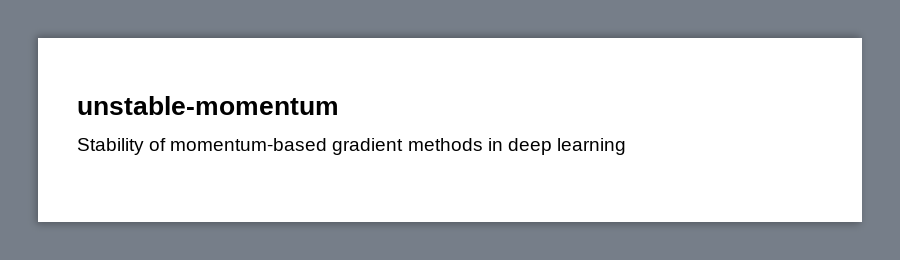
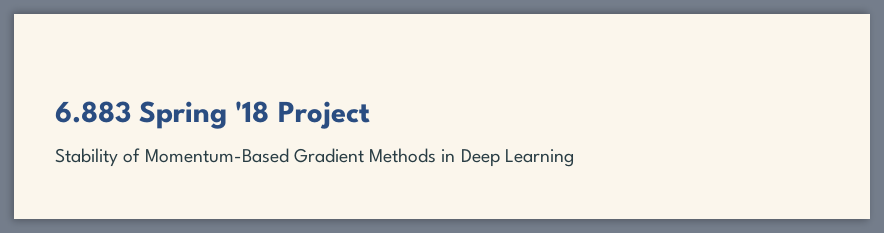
[77,96,339,115] [77,138,626,155] unstable-momentum // Stability of momentum-based gradient methods in deep learning -> [55,101,370,129] [55,148,574,167] 6.883 Spring '18 Project // Stability of Momentum-Based Gradient Methods in Deep Learning

